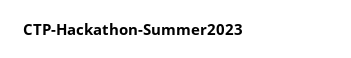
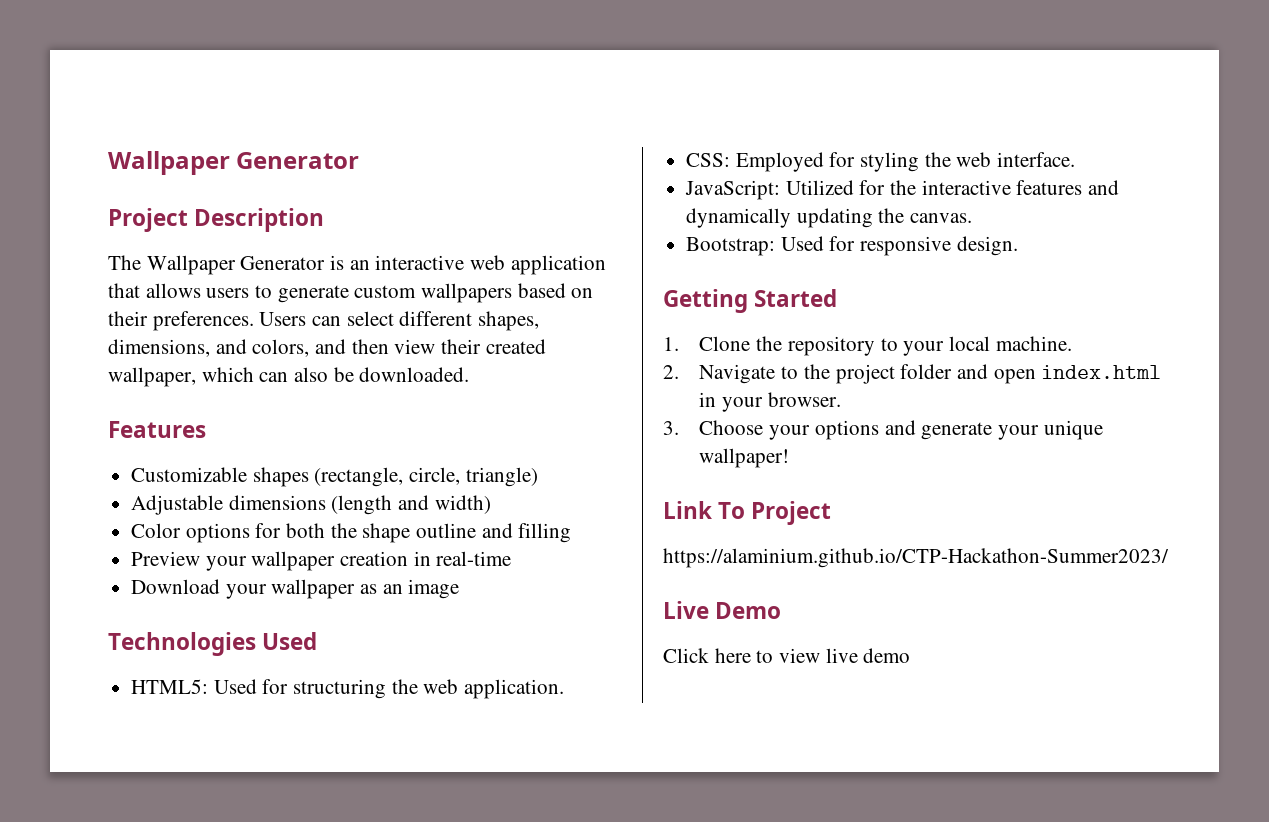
[23,23,243,35] CTP-Hackathon-Summer2023 -> [108,151,360,175] [108,208,325,232] [108,255,606,275] [108,283,594,303] [108,311,540,331] [108,339,546,357] [108,367,470,387] [108,421,206,438] [131,467,538,487] [131,495,491,515] [131,523,572,543] [131,551,512,571] [131,579,460,599] [108,632,318,656] [131,679,565,699] [686,152,1076,172] [685,180,1120,200] [686,208,973,228] [686,236,1018,256] [663,289,838,313] [663,336,1072,356] [663,364,1162,384] [699,392,841,412] [663,420,1103,440] [699,448,790,468] [663,501,832,525] [663,548,1169,568] [663,601,782,619] [663,648,911,663] Wallpaper Generator // Project Description // The Wallpaper Generator is an interactive web application that allows users to generate custom wallpapers based on their preferences. Users can select different shapes, dimensions, and colors, and then view their created wallpaper, which can also be downloaded. // Features // Customizable shapes (rectangle, circle, triangle) // Adjustable dimensions (length and width) // Color options for both the shape outline and filling // Preview your wallpaper creation in real-time // Download your wallpaper as an image // Technologies Used // HTML5: Used for structuring the web application. // CSS: Employed for styling the web interface. // JavaScript: Utilized for the interactive features and dynamically updating the canvas. // Bootstrap: Used for responsive design. // Getting Started // 1. Clone the repository to your local machine. // 2. Navigate to the project folder and open index.html in your browser. // 3. Choose your options and generate your unique wallpaper! // Link To Project // https://alaminium.github.io/CTP-Hackathon-Summer2023/ // Live Demo // Click here to view live demo

